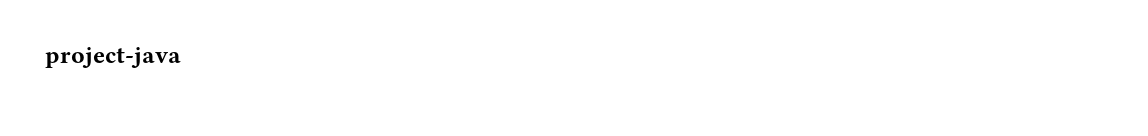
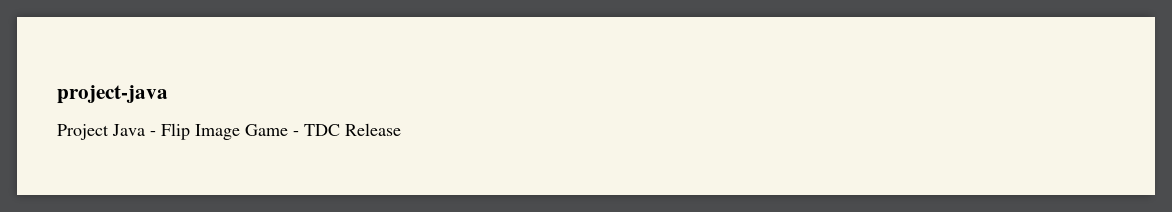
(181, 57) none -> [57,123,401,140] // Project Java - Flip Image Game - TDC Release

